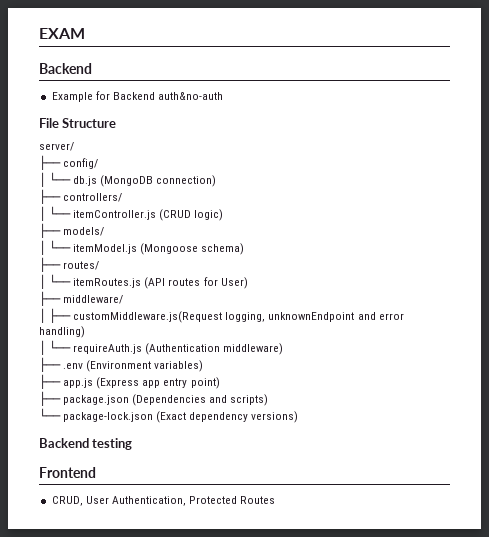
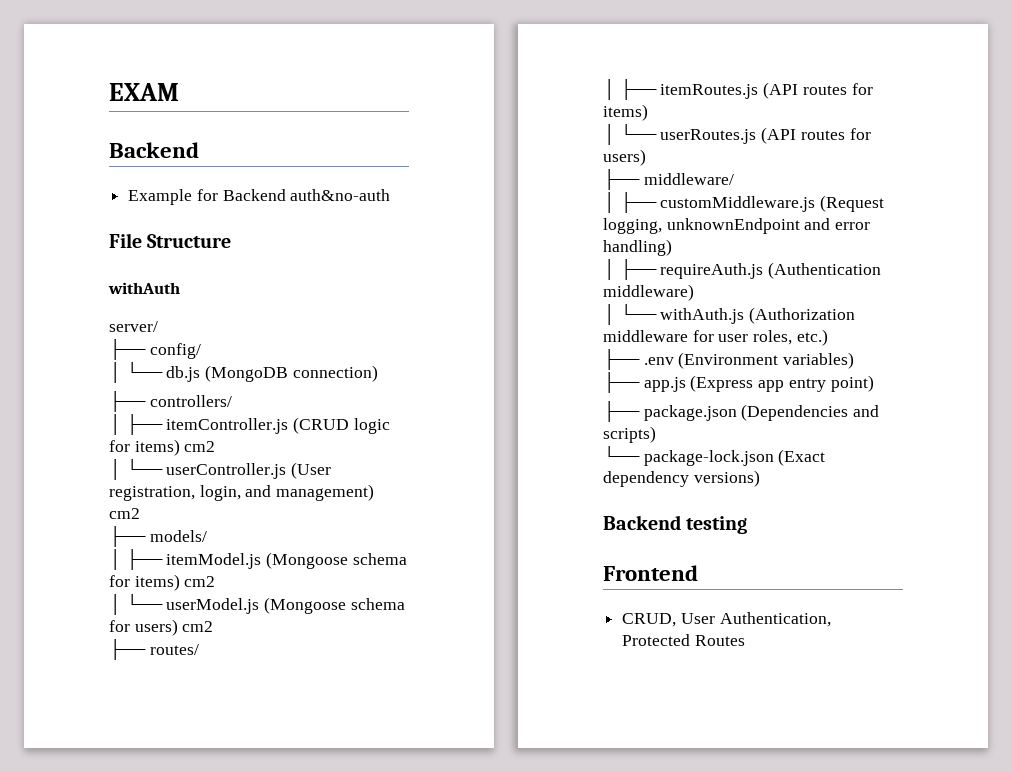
(117, 123) none -> [108,282,180,294] // withAuth
[49,206,72,218] └── -> [125,414,163,435] ├──
[194,209,224,221] logic) -> [353,418,390,434] [109,439,216,456] [109,459,332,480] [109,484,375,501] [109,508,140,519] logic for items) cm2 // │ └── userController.js (User registration, login, and management) cm2
[49,240,72,252] └── -> [125,549,163,570] ├──
[201,243,245,255] schema) -> [352,553,407,565] [109,574,216,591] [109,594,405,615] [109,619,214,636] schema for items) cm2 // │ └── userModel.js (Mongoose schema for users) cm2
[49,274,72,286] └── -> [619,79,657,100] ├──
[220,277,248,289] User) -> [603,104,648,121] [603,124,871,145] [603,149,646,166] items) // │ └── userRoutes.js (API routes for users)
[73,311,223,323] customMiddleware.js(Request -> [660,195,885,212] customMiddleware.js (Request
[49,340,72,352] └── -> [619,259,657,280] ├──
(284, 349) none -> [603,304,856,325] [603,329,828,346] // │ └── withAuth.js (Authorization middleware for user roles, etc.)

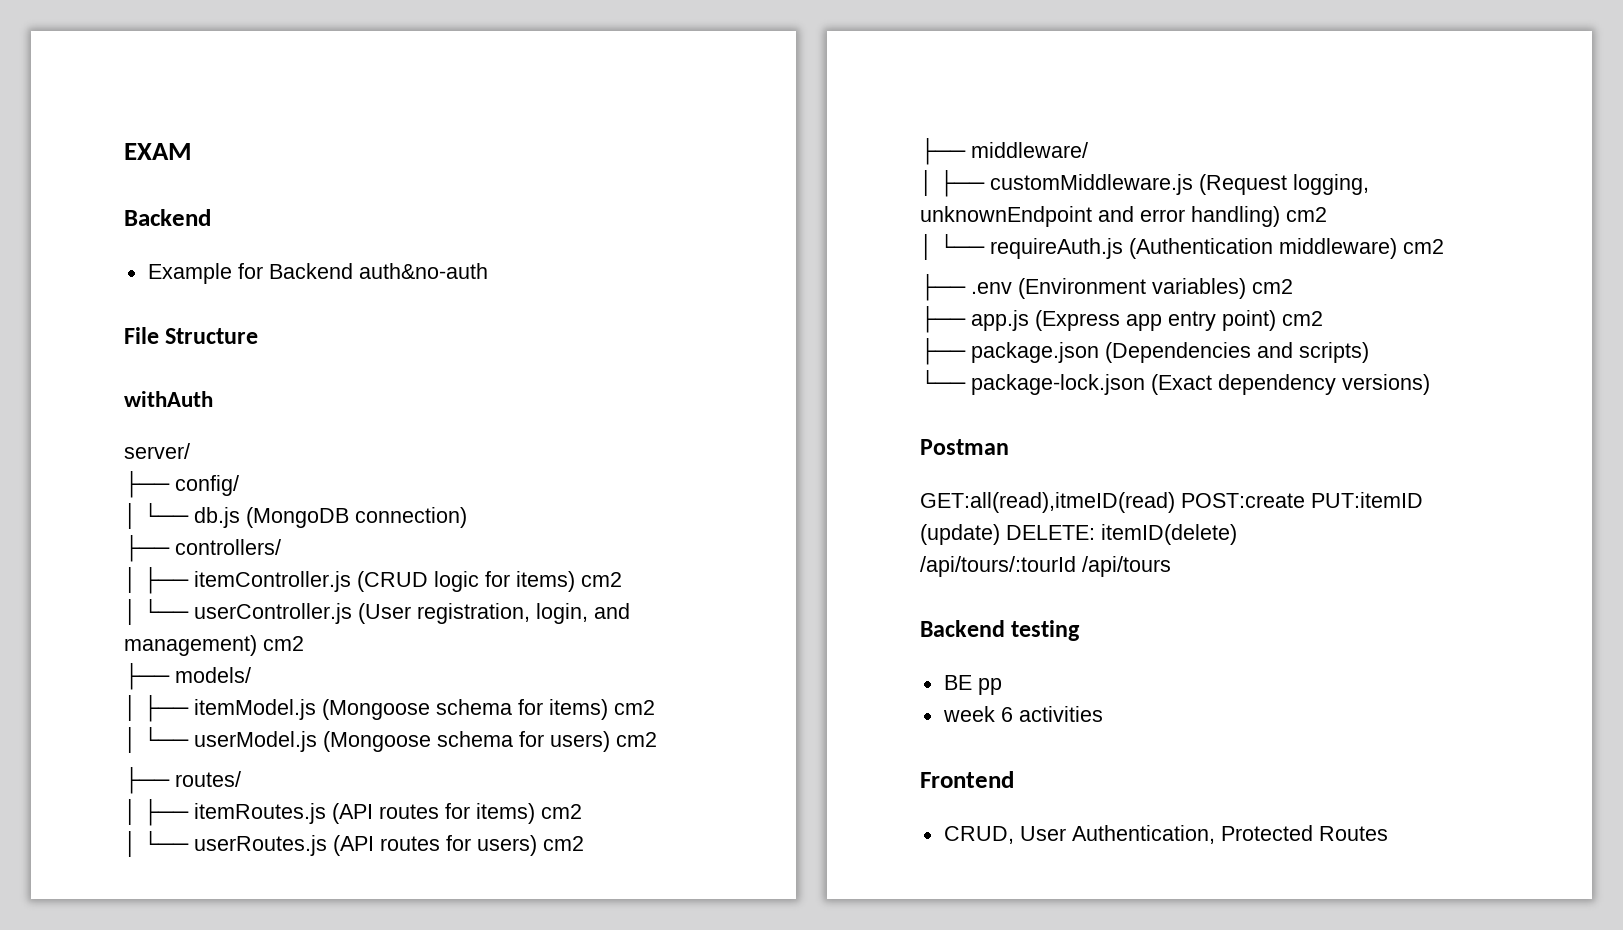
(648, 112) none -> [541,804,582,819] cm2
(646, 157) none -> [543,836,584,851] cm2
[603,259,657,280] // │ ├── -> [1286,207,1327,222] [920,234,985,260] cm2 // │ └──
[603,304,856,325] [603,329,828,346] // │ └── withAuth.js (Authorization middleware for user roles, etc.) -> [1403,239,1444,254] cm2
(855, 360) none -> [1252,279,1293,294] cm2
(874, 383) none -> [1282,311,1323,326] cm2
[603,515,748,534] Backend testing -> [920,439,1009,455] [920,492,1423,513] [920,524,1237,545] [920,556,1171,577] [920,620,1081,641] [943,675,1002,695] [942,706,1103,722] Postman // GET:all(read),itmeID(read) POST:create PUT:itemID (update) DELETE: itemID(delete) // /api/tours/:tourId /api/tours // Backend testing // BE pp // week 6 activities

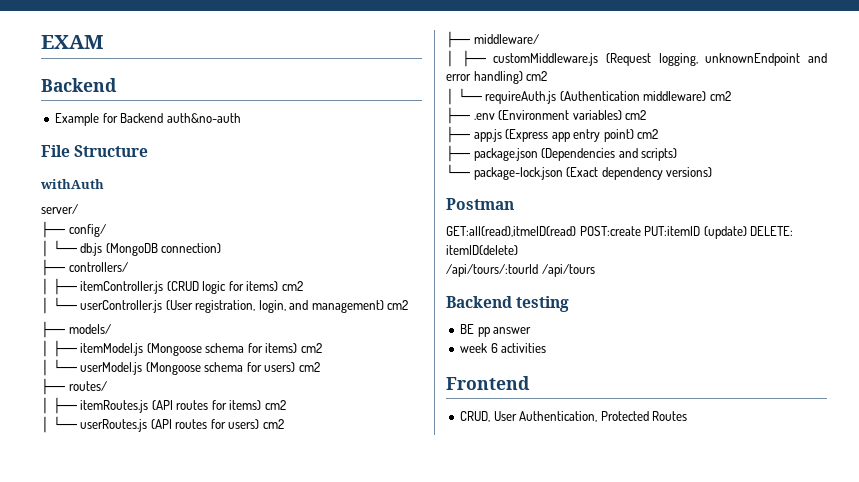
(1002, 686) none -> [493,327,532,334] answer

